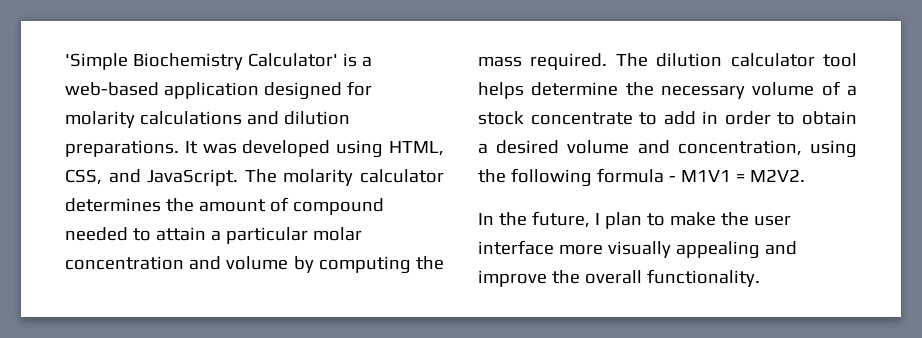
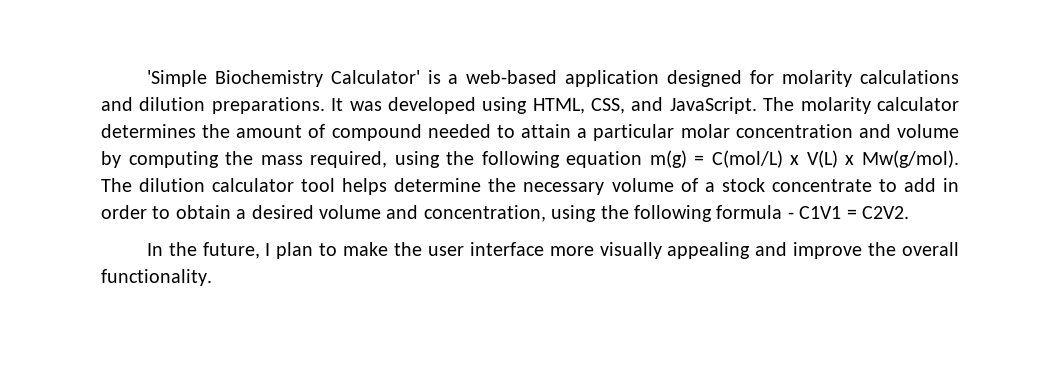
[530,53,608,70] required. -> [310,150,959,168] required, using the following equation m(g) = C(mol/L) x V(L) x Mw(g/mol).
[680,169,805,182] M1V1 = M2V2. -> [799,206,909,219] C1V1 = C2V2.

